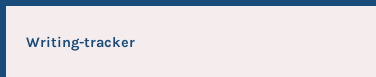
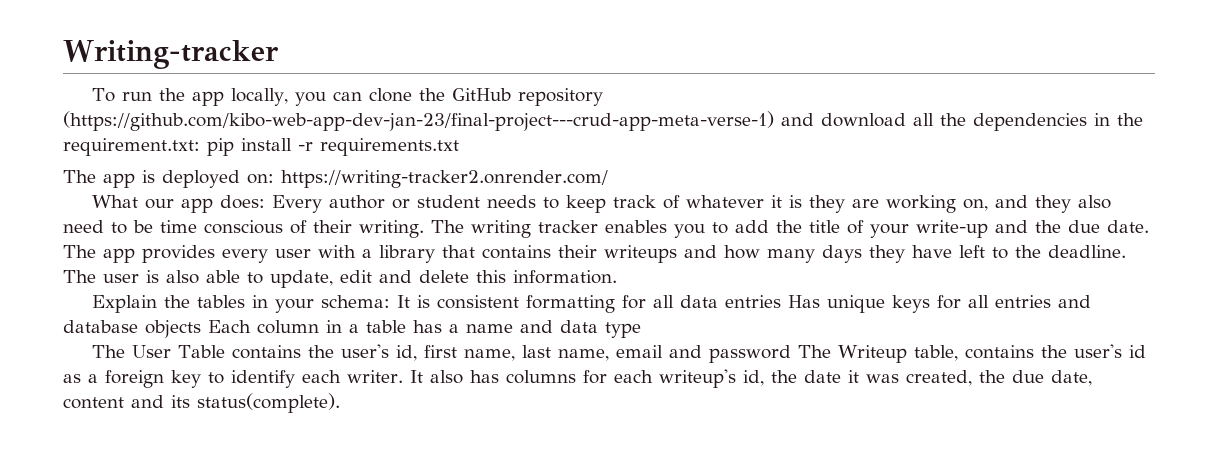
(135, 43) none -> [91,88,603,106] [63,111,1143,131] [63,138,459,156] [63,170,608,188] [91,195,1111,213] [63,220,1149,238] [63,245,1126,263] [63,270,617,288] [91,295,1091,313] [63,320,641,338] [91,344,1146,363] [63,369,1092,388] [63,393,340,413] // To run the app locally, you can clone the GitHub repository (https://github.com/kibo-web-app-dev-jan-23/final-project---crud-app-meta-verse-1) and download all the dependencies in the requirement.txt: pip install -r requirements.txt // The app is deployed on: https://writing-tracker2.onrender.com/ // What our app does: Every author or student needs to keep track of whatever it is they are working on, and they also need to be time conscious of their writing. The writing tracker enables you to add the title of your write-up and the due date. The app provides every user with a library that contains their writeups and how many days they have left to the deadline. The user is also able to update, edit and delete this information. // Explain the tables in your schema: It is consistent formatting for all data entries Has unique keys for all entries and database objects Each column in a table has a name and data type // The User Table contains the user's id, first name, last name, email and password The Writeup table, contains the user's id as a foreign key to identify each writer. It also has columns for each writeup's id, the date it was created, the due date, content and its status(complete).

